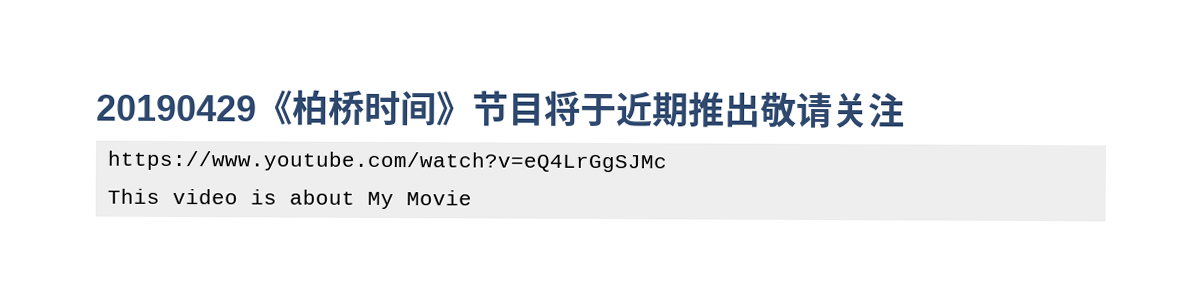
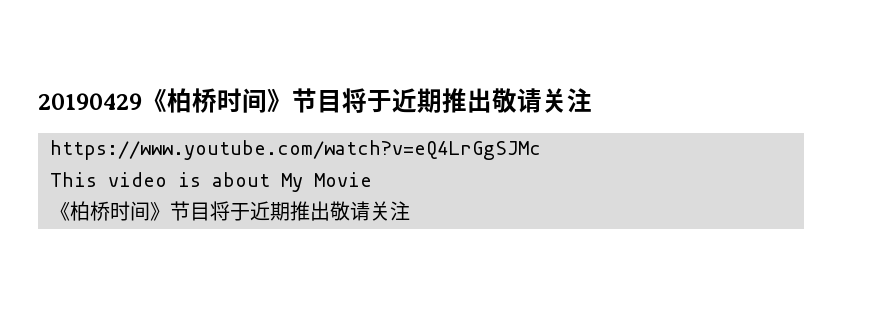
(472, 198) none -> [50,201,410,221] // 《柏桥时间》节目将于近期推出敬请关注

